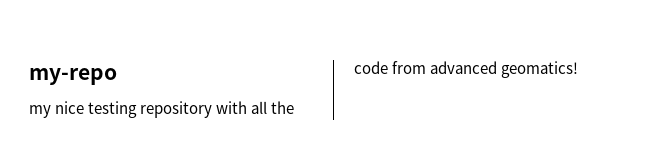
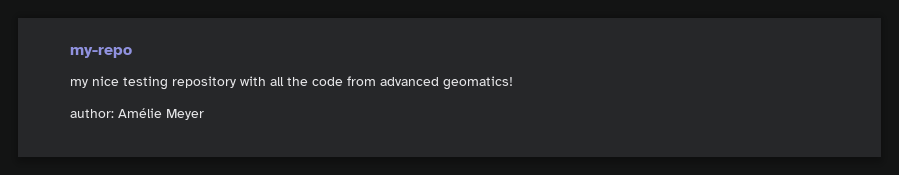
(579, 69) none -> [70,108,204,120] // author: Amélie Meyer

